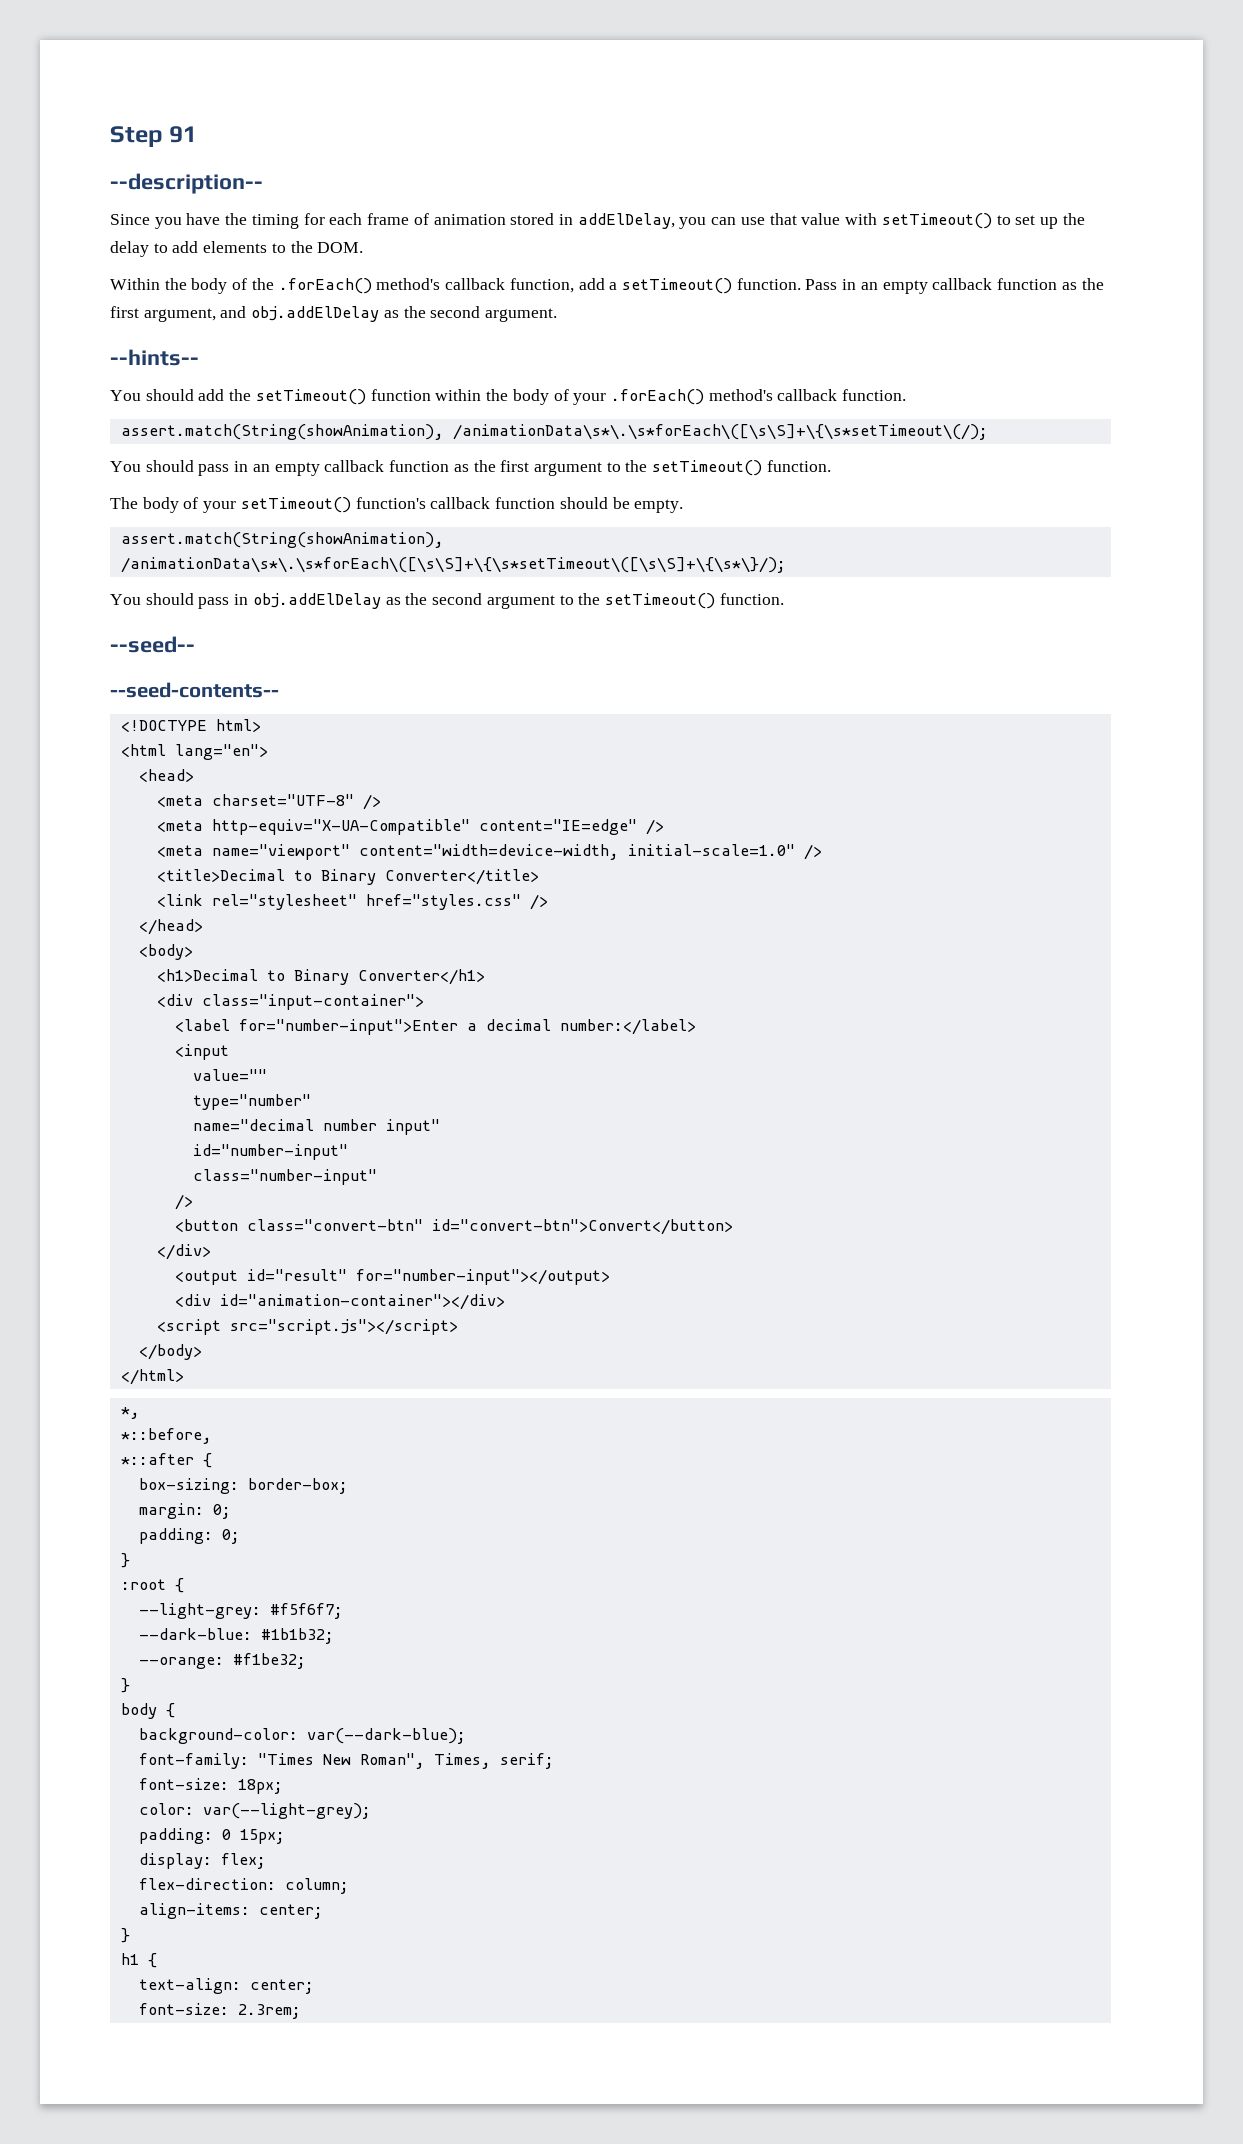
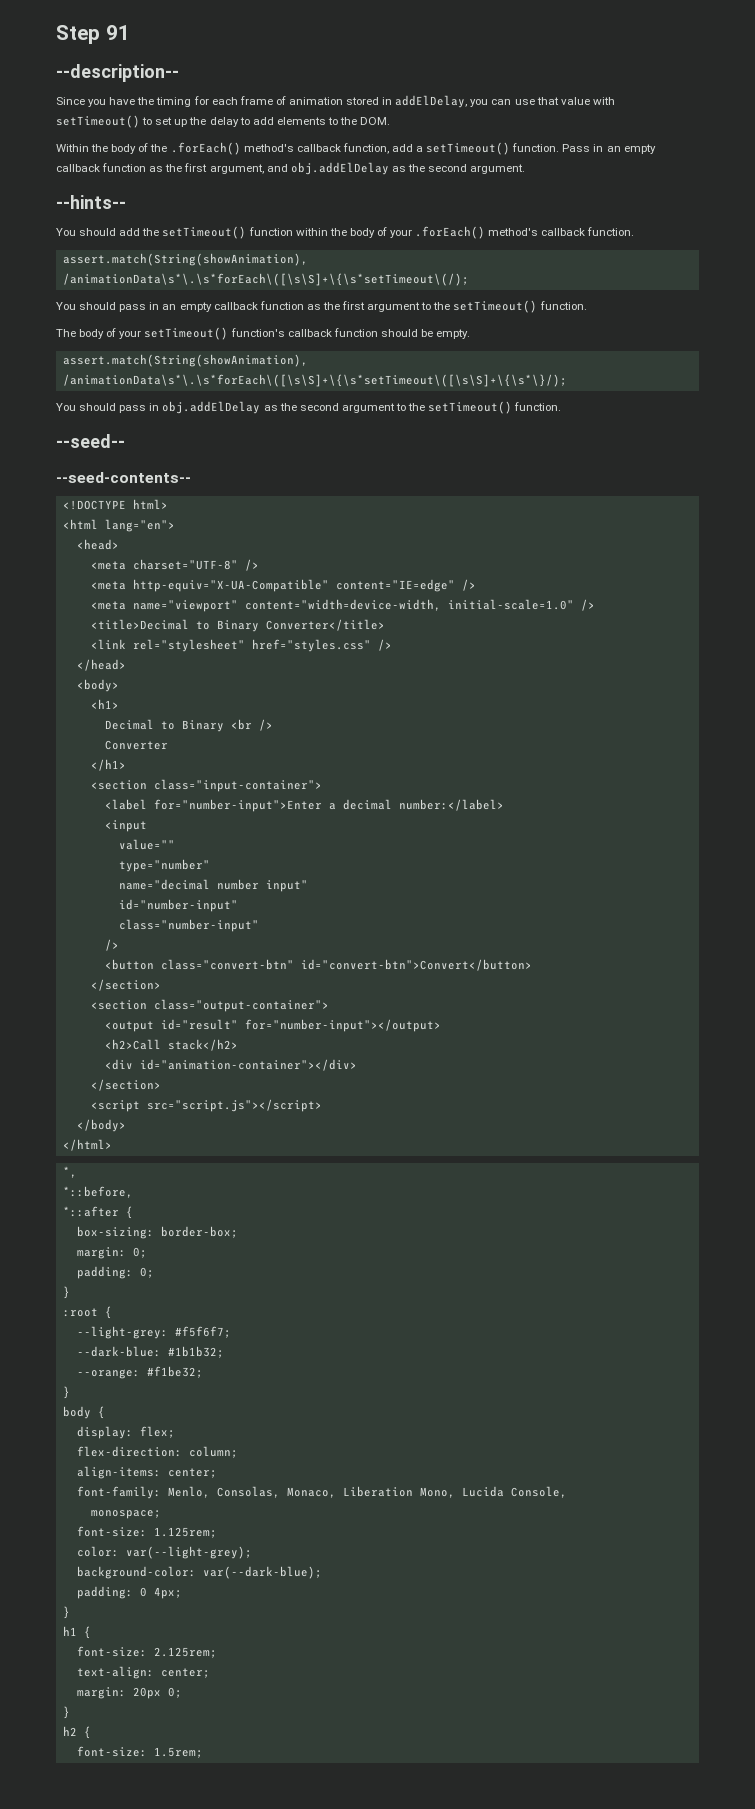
[156,969,485,985] [156,994,193,1007] <h1>Decimal to Binary Converter</h1> // <div -> [90,699,119,709] [104,719,273,732] [104,740,168,750] [90,759,126,771] [90,780,147,790] <h1> // Decimal to Binary <br /> // Converter // </h1> // <section
[156,1244,211,1260] </div> -> [90,979,161,991] [90,999,329,1012] </section> // <section class="output-container">
(610, 1277) none -> [104,1039,238,1051] // <h2>Call stack</h2>
(505, 1302) none -> [90,1079,161,1091] // </section>
[138,1728,466,1744] [138,1753,554,1769] [138,1778,283,1794] [138,1803,371,1819] [138,1828,285,1844] // background-color: var(--dark-blue); // font-family: "Times New Roman", Times, serif; // font-size: 18px; // color: var(--light-grey); // padding: 0 15px; -> (105, 1412) none
(323, 1911) none -> [76,1486,567,1499] [90,1510,161,1519] [76,1526,217,1538] [76,1546,252,1559] [76,1566,322,1579] [76,1586,182,1599] // font-family: Menlo, Consolas, Monaco, Liberation Mono, Lucida Console, // monospace; // font-size: 1.125rem; // color: var(--light-grey); // background-color: var(--dark-blue); // padding: 0 4px;
(157, 1960) none -> [76,1646,217,1658] // font-size: 2.125rem;
[138,2003,301,2019] // font-size: 2.3rem; -> [76,1687,182,1699] [62,1706,70,1719] [62,1726,91,1739] [76,1746,203,1758] // margin: 20px 0; // } // h2 { // font-size: 1.5rem;

